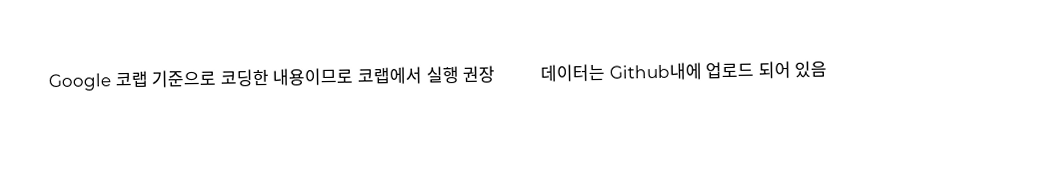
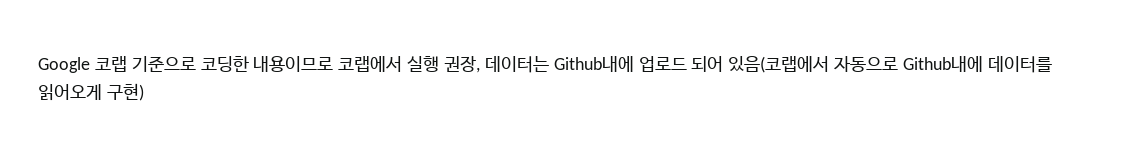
[462,65,496,83] 권장 -> [444,56,481,73] 권장,
[794,60,828,78] 있음 -> [728,56,1052,73] [38,83,144,101] 있음(코랩에서 자동으로 Github내에 데이터를 읽어오게 구현)

